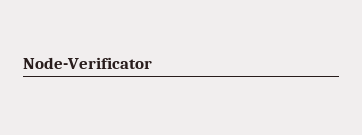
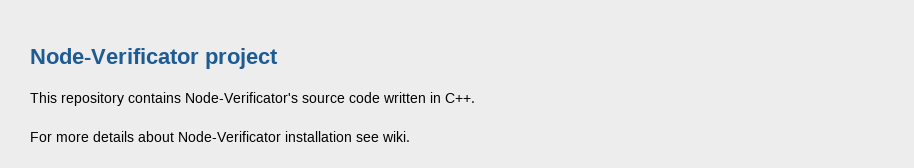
[23,57,152,69] Node-Verificator -> [30,48,278,69] [30,92,475,106] [30,131,410,142] Node-Verificator project // This repository contains Node-Verificator's source code written in C++. // For more details about Node-Verificator installation see wiki.

